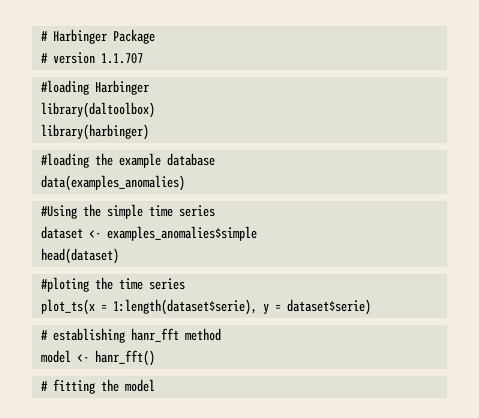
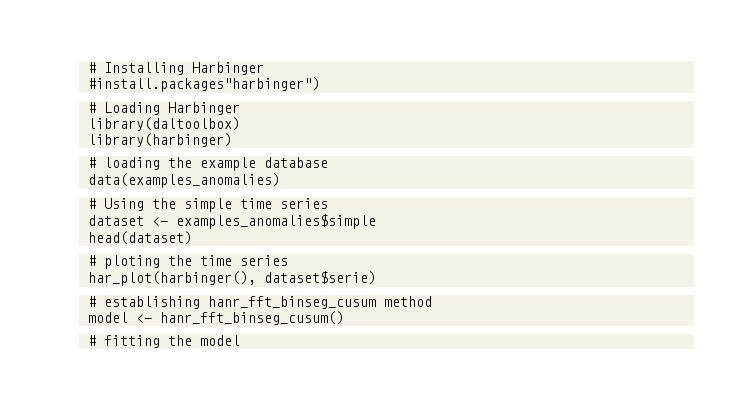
[40,29,155,44] [40,52,143,64] [40,80,89,95] # Harbinger Package // # version 1.1.707 // #loading -> [87,62,264,75] [87,77,320,92] [87,102,160,115] # Installing Harbinger // #install.packages"harbinger") // # Loading
[40,153,89,168] #loading -> [87,157,160,170] # loading
[40,205,77,219] #Using -> [87,198,144,211] # Using
[40,277,89,292] #ploting -> [87,255,160,269] # ploting
[40,299,281,315] plot_ts(x = 1:length(dataset$serie), y = -> [87,271,256,286] har_plot(harbinger(),
[130,328,179,342] hanr_fft -> [207,296,376,309] hanr_fft_binseg_cusum
[94,350,155,366] hanr_fft() -> [159,311,344,325] hanr_fft_binseg_cusum()

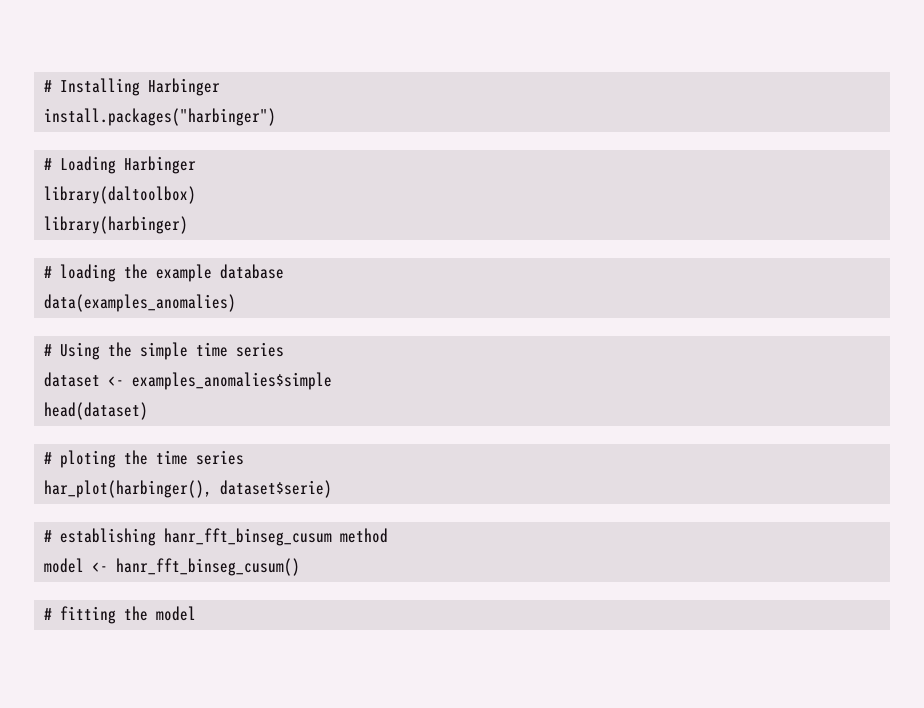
[87,77,320,92] #install.packages"harbinger") -> [44,108,277,126] install.packages("harbinger")

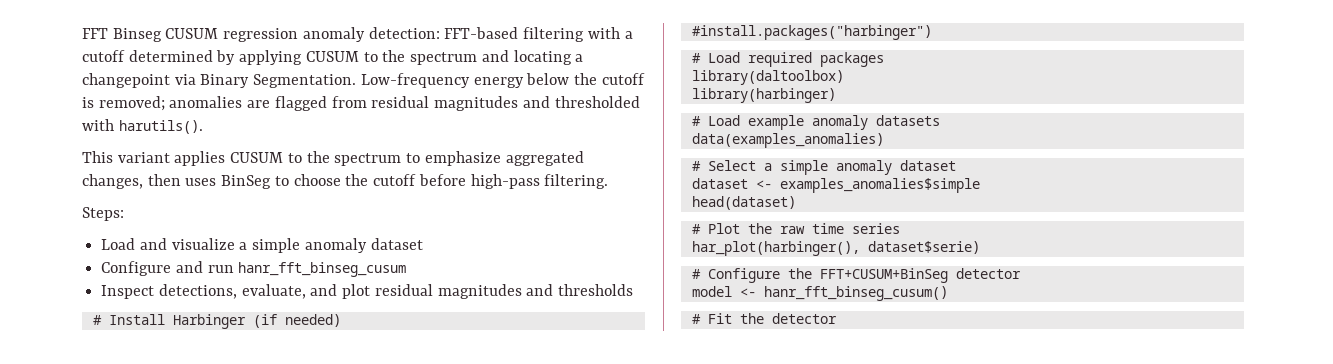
[44,78,221,96] [44,108,277,126] [44,156,197,174] [44,186,197,204] [44,216,189,234] [44,264,285,282] [44,294,237,312] [44,342,285,360] # Installing Harbinger // install.packages("harbinger") // # Loading Harbinger // library(daltoolbox) // library(harbinger) // # loading the example database // data(examples_anomalies) // # Using the simple time series -> [82,27,633,42] [82,50,584,65] [82,73,645,88] [82,96,640,111] [82,119,203,134] [82,151,584,166] [82,174,609,189] [82,207,124,221] [101,238,423,253] [101,261,407,277] [101,284,634,299] [92,314,341,329] [691,25,932,40] [691,52,884,67] [691,70,844,85] [691,88,836,103] [691,115,940,130] [691,133,884,148] [691,160,956,175] FFT Binseg CUSUM regression anomaly detection: FFT-based filtering with a cutoff determined by applying CUSUM to the spectrum and locating a changepoint via Binary Segmentation. Low-frequency energy below the cutoff is removed; anomalies are flagged from residual magnitudes and thresholded with harutils(). // This variant applies CUSUM to the spectrum to emphasize aggregated changes, then uses BinSeg to choose the cutoff before high-pass filtering. // Steps: // Load and visualize a simple anomaly dataset // Configure and run hanr_fft_binseg_cusum // Inspect detections, evaluate, and plot residual magnitudes and thresholds // # Install Harbinger (if needed) // #install.packages("harbinger") // # Load required packages // library(daltoolbox) // library(harbinger) // # Load example anomaly datasets // data(examples_anomalies) // # Select a simple anomaly dataset
[60,450,149,468] ploting the -> [707,223,805,234] Plot the raw
[60,528,389,546] establishing hanr_fft_binseg_cusum method -> [707,268,1021,283] Configure the FFT+CUSUM+BinSeg detector
[60,606,197,624] fitting the model -> [707,313,837,324] Fit the detector

